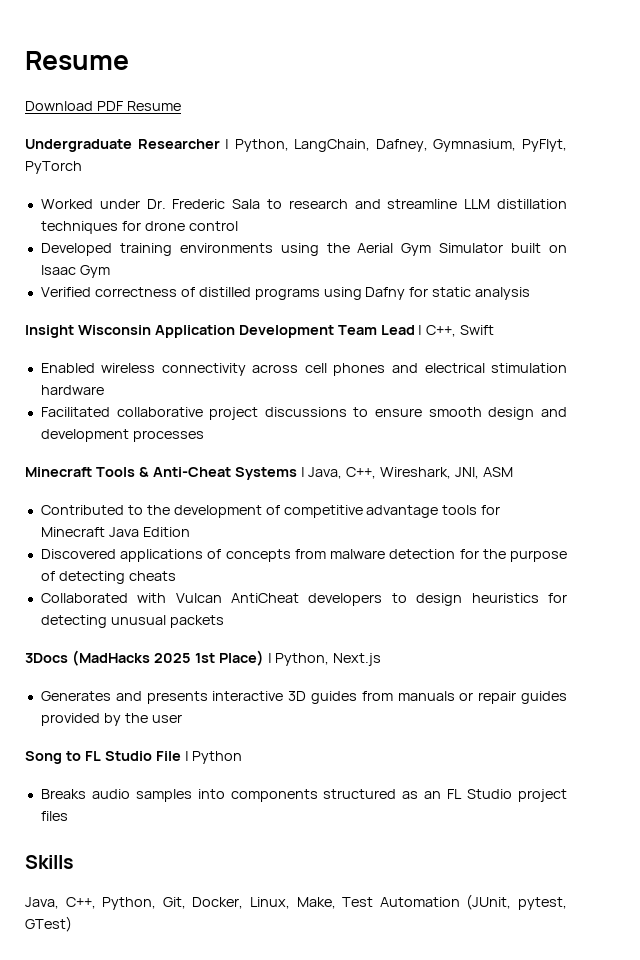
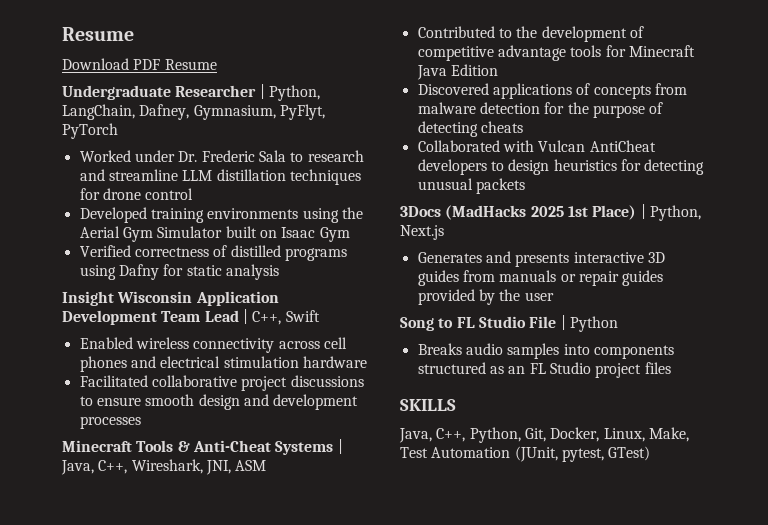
[25,855,74,869] Skills -> [400,399,456,411] SKILLS

